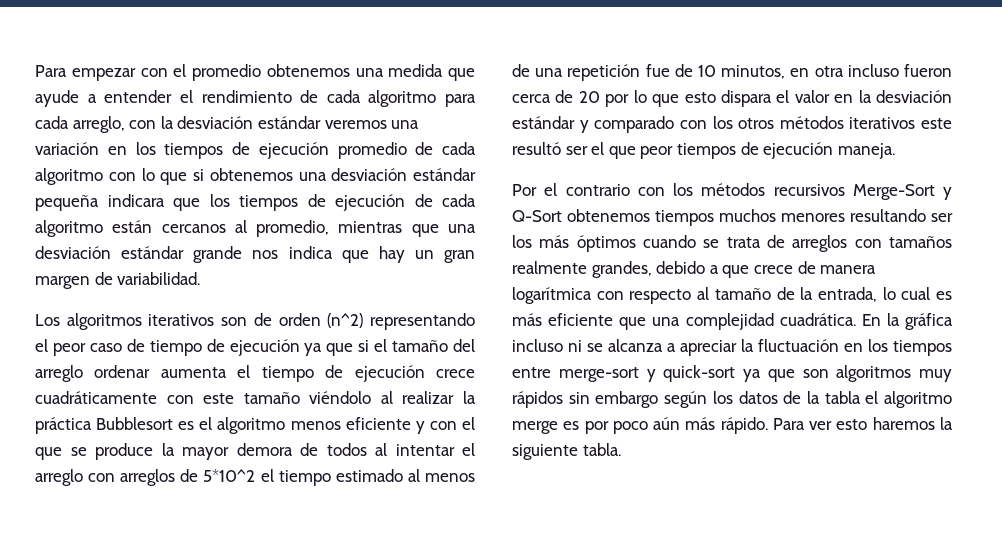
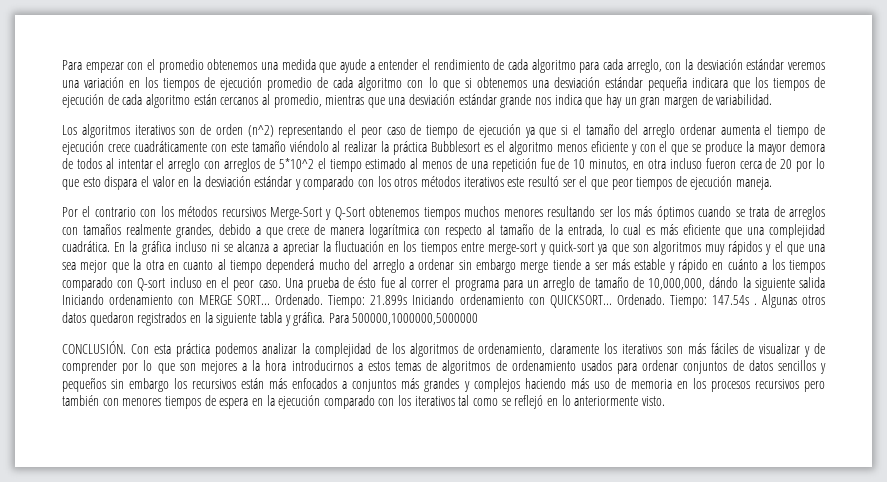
[568,391,952,408] [512,417,953,434] [512,443,621,460] sin embargo según los datos de la tabla el algoritmo merge es por poco aún más rápido. Para ver esto haremos la siguiente tabla. -> [765,241,826,255] [62,259,825,273] [62,276,825,291] [62,294,825,308] [62,312,479,326] [62,341,826,357] [62,360,826,374] [62,377,826,392] [62,395,665,409] y el que una sea mejor que la otra en cuanto al tiempo dependerá mucho del arreglo a ordenar sin embargo merge tiende a ser más estable y rápido en cuánto a los tiempos comparado con Q-sort incluso en el peor caso. Una prueba de ésto fue al correr el programa para un arreglo de tamaño de 10,000,000, dándo la siguiente salida Iniciando ordenamiento con MERGE SORT... Ordenado. Tiempo: 21.899s Iniciando ordenamiento con QUICKSORT... Ordenado. Tiempo: 147.54s . Algunas otros datos quedaron registrados en la siguiente tabla y gráfica. Para 500000,1000000,5000000 // CONCLUSIÓN. Con esta práctica podemos analizar la complejidad de los algoritmos de ordenamiento, claramente los iterativos son más fáciles de visualizar y de comprender por lo que son mejores a la hora introducirnos a estos temas de algoritmos de ordenamiento usados para ordenar conjuntos de datos sencillos y pequeños sin embargo los recursivos están más enfocados a conjuntos más grandes y complejos haciendo más uso de memoria en los procesos recursivos pero también con menores tiempos de espera en la ejecución comparado con los iterativos tal como se reflejó en lo anteriormente visto.

